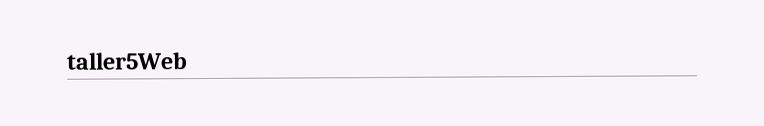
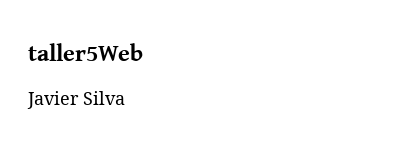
(188, 61) none -> [27,91,125,109] // Javier Silva

